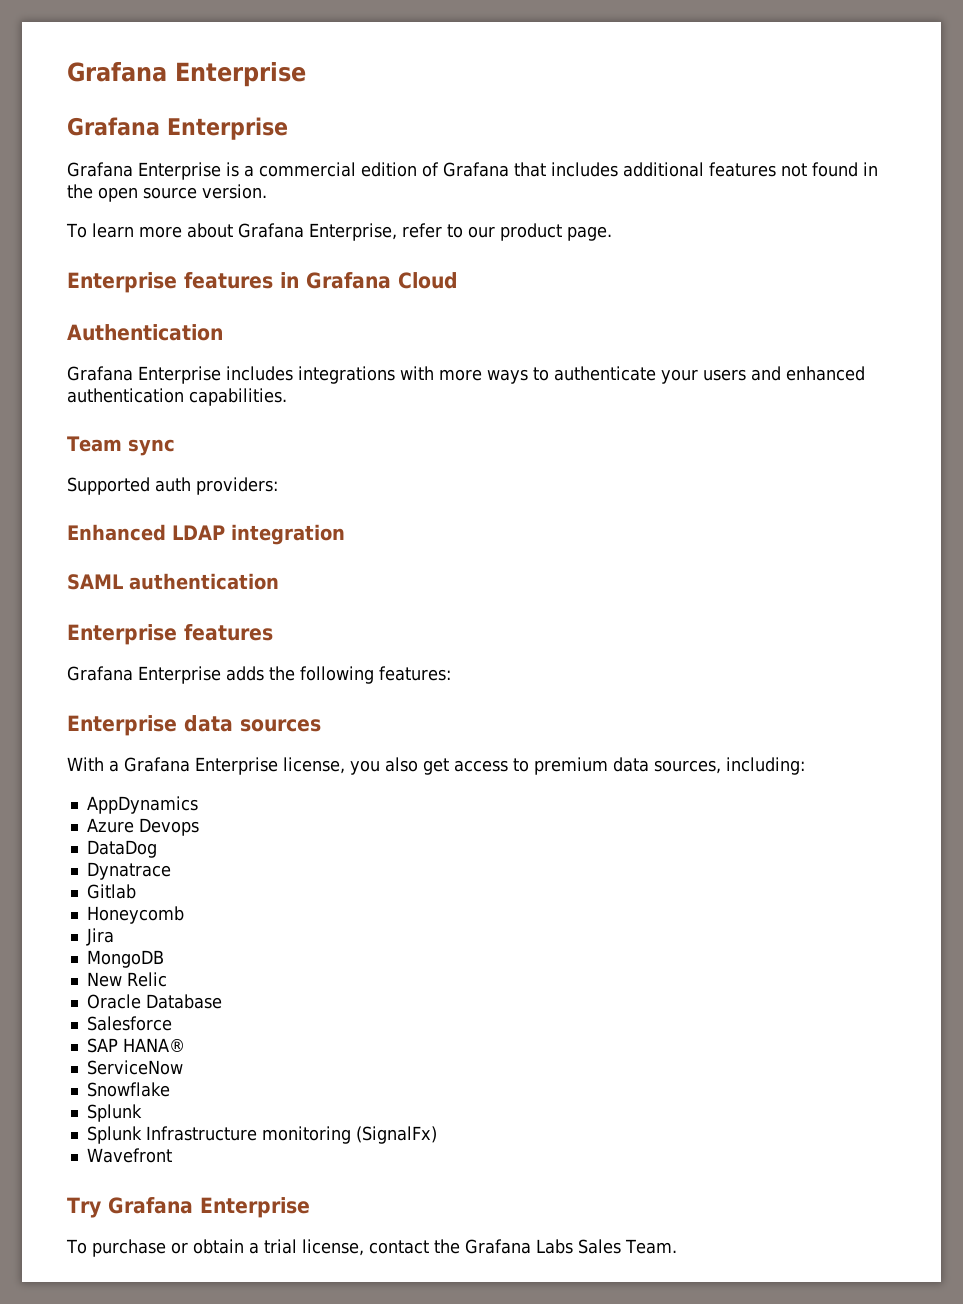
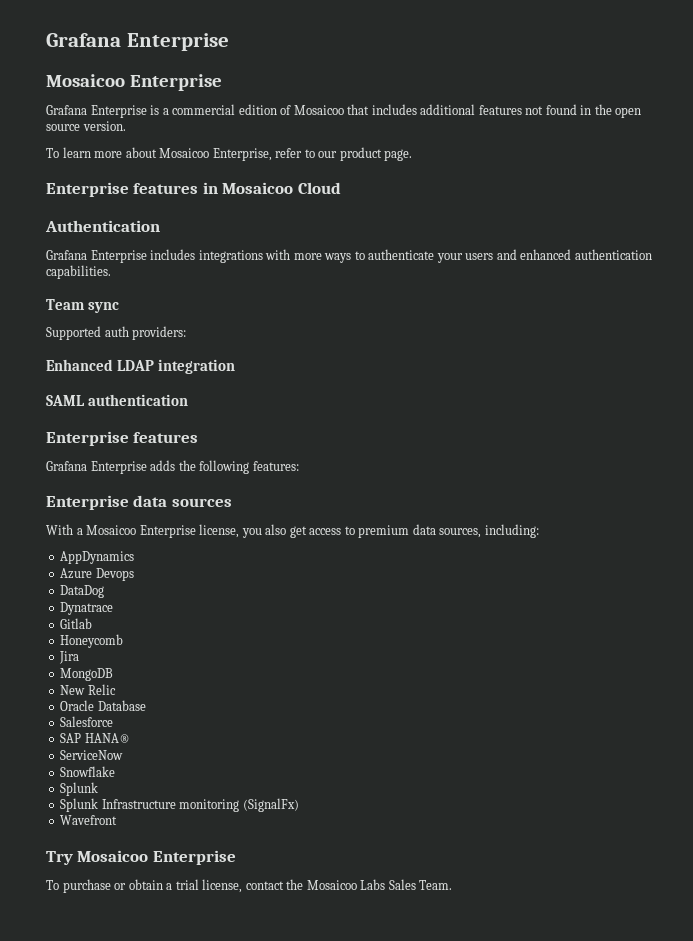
[67,62,306,87] [67,117,160,136] Grafana Enterprise // Grafana -> [46,33,229,51] [46,74,125,87] Grafana Enterprise // Mosaicoo
[443,162,509,177] Grafana -> [293,105,344,115] Mosaicoo
[237,223,304,238] Grafana -> [159,148,210,158] Mosaicoo
[306,272,391,289] Grafana -> [222,182,294,194] Mosaicoo
[124,757,190,772] Grafana -> [86,525,137,535] Mosaicoo
[107,1197,193,1214] Grafana -> [77,850,149,862] Mosaicoo
[464,1239,531,1254] Grafana -> [306,880,357,890] Mosaicoo

